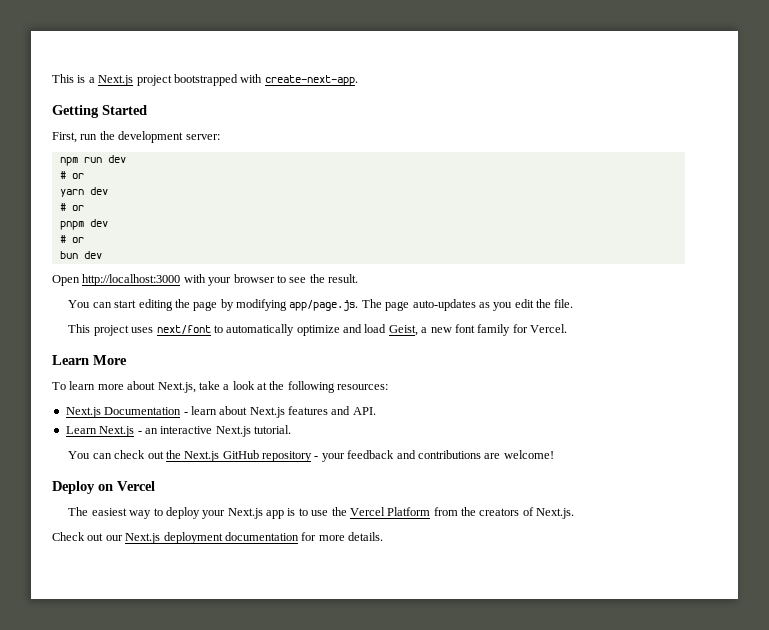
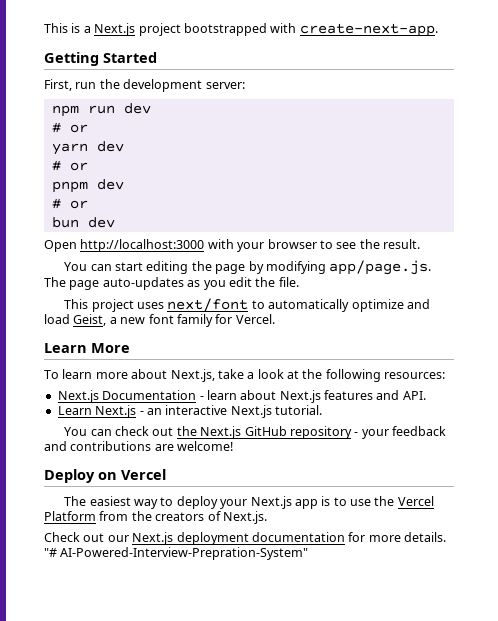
(383, 536) none -> [44,547,309,560] "# AI-Powered-Interview-Prepration-System"

